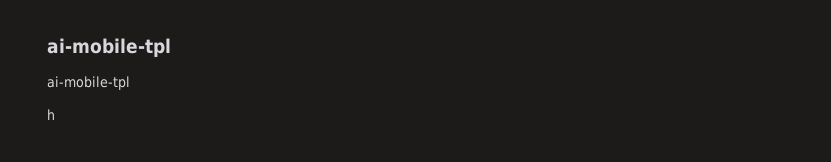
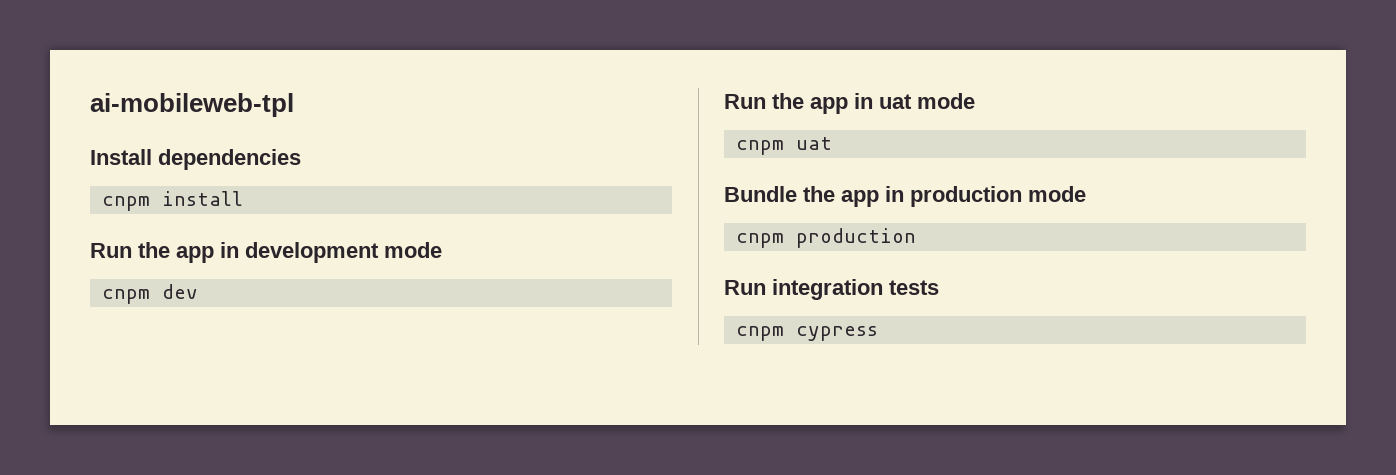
[47,38,171,57] [47,76,130,90] [47,109,55,120] ai-mobile-tpl // ai-mobile-tpl // h -> [90,93,294,117] [90,149,301,170] [102,191,244,211] [90,242,442,263] [102,284,199,304] [724,93,975,114] [736,137,833,155] [724,186,1086,207] [736,228,917,248] [724,279,939,300] [736,326,879,341] ai-mobileweb-tpl // Install dependencies // cnpm install // Run the app in development mode // cnpm dev // Run the app in uat mode // cnpm uat // Bundle the app in production mode // cnpm production // Run integration tests // cnpm cypress

